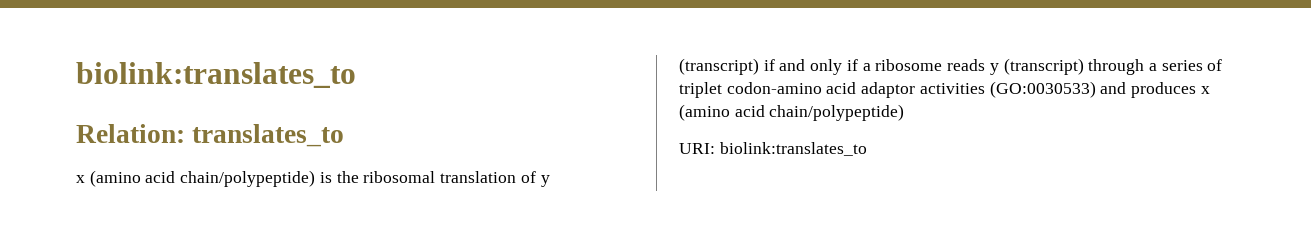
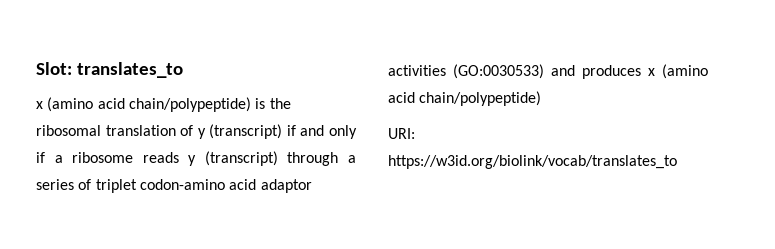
[76,62,356,88] [76,124,185,143] biolink:translates_to // Relation: -> [36,62,72,75] Slot:
[719,142,867,156] biolink:translates_to -> [388,155,677,169] https://w3id.org/biolink/vocab/translates_to

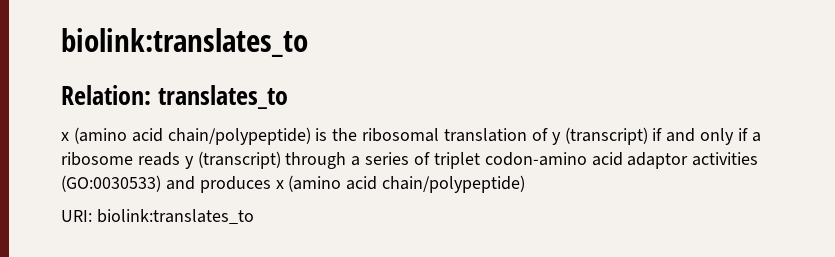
[36,62,72,75] Slot: -> [61,28,308,57] [61,85,151,105] biolink:translates_to // Relation:
[388,155,677,169] https://w3id.org/biolink/vocab/translates_to -> [96,209,254,224] biolink:translates_to

